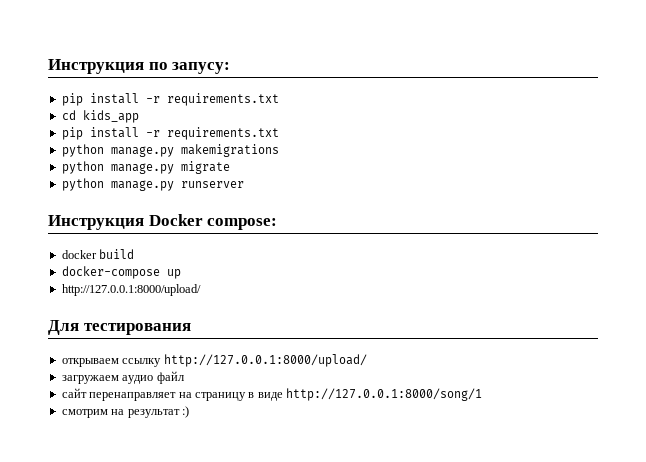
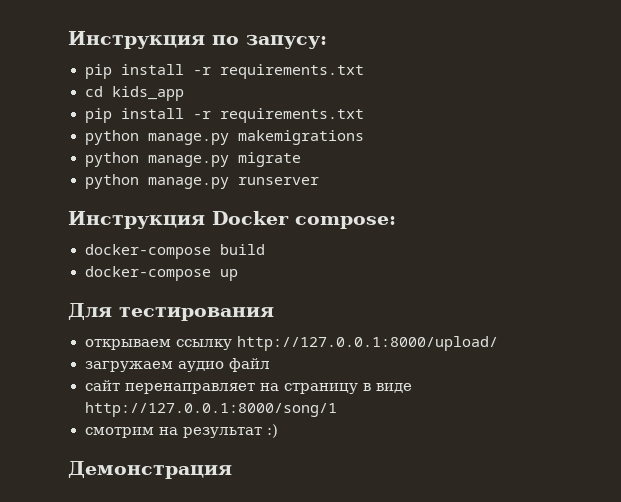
[61,250,97,259] docker -> [84,244,211,259] docker-compose
[61,284,201,296] // http://127.0.0.1:8000/upload/ -> (238, 275) none
(189, 412) none -> [68,461,232,479] // Демонстрация

